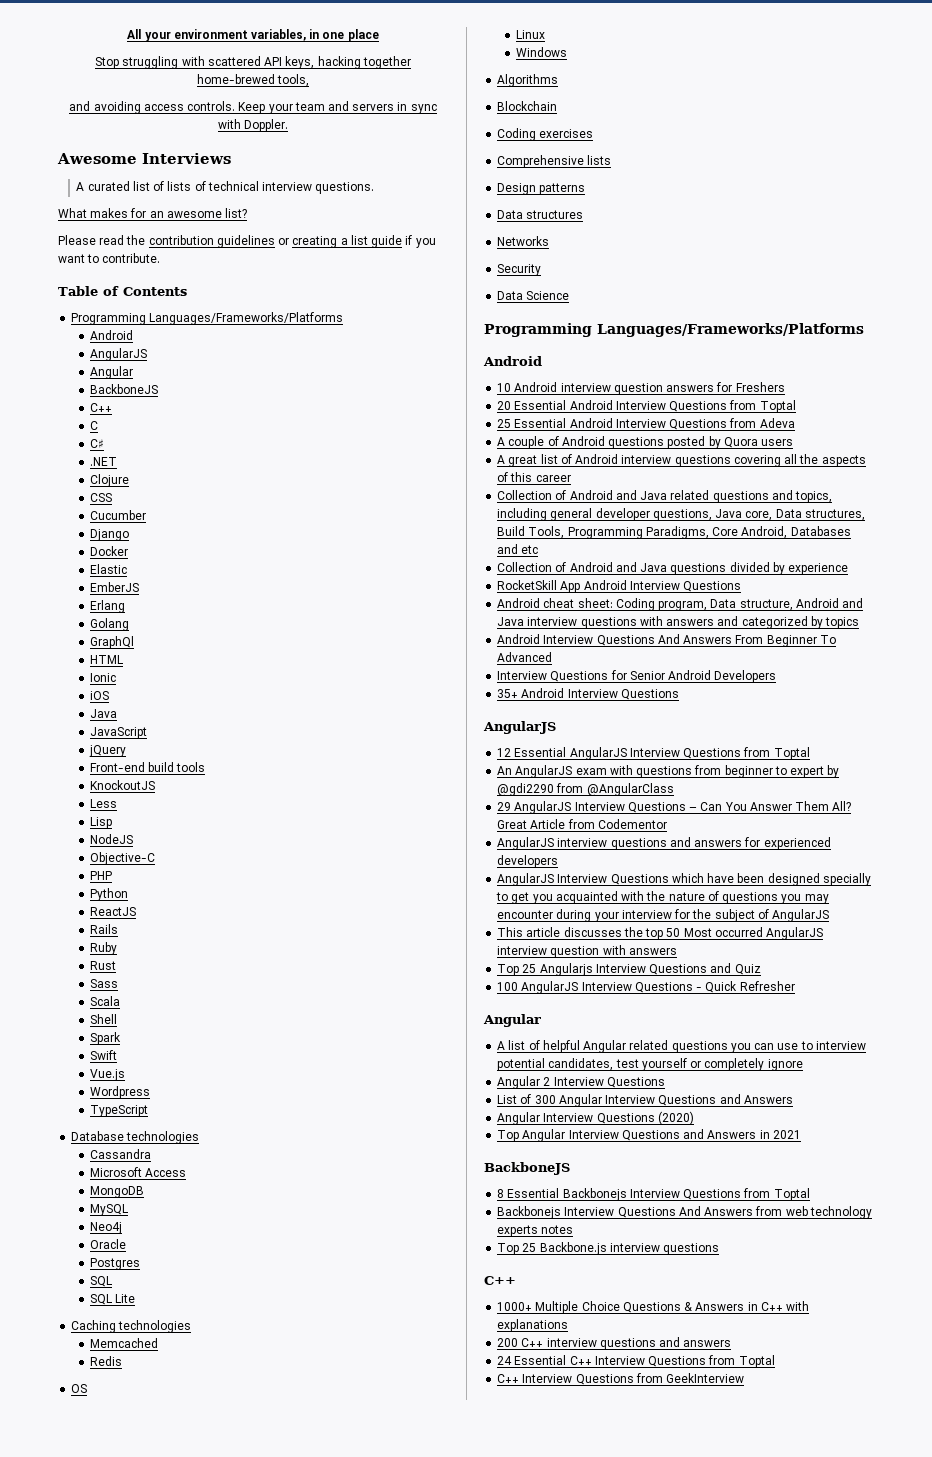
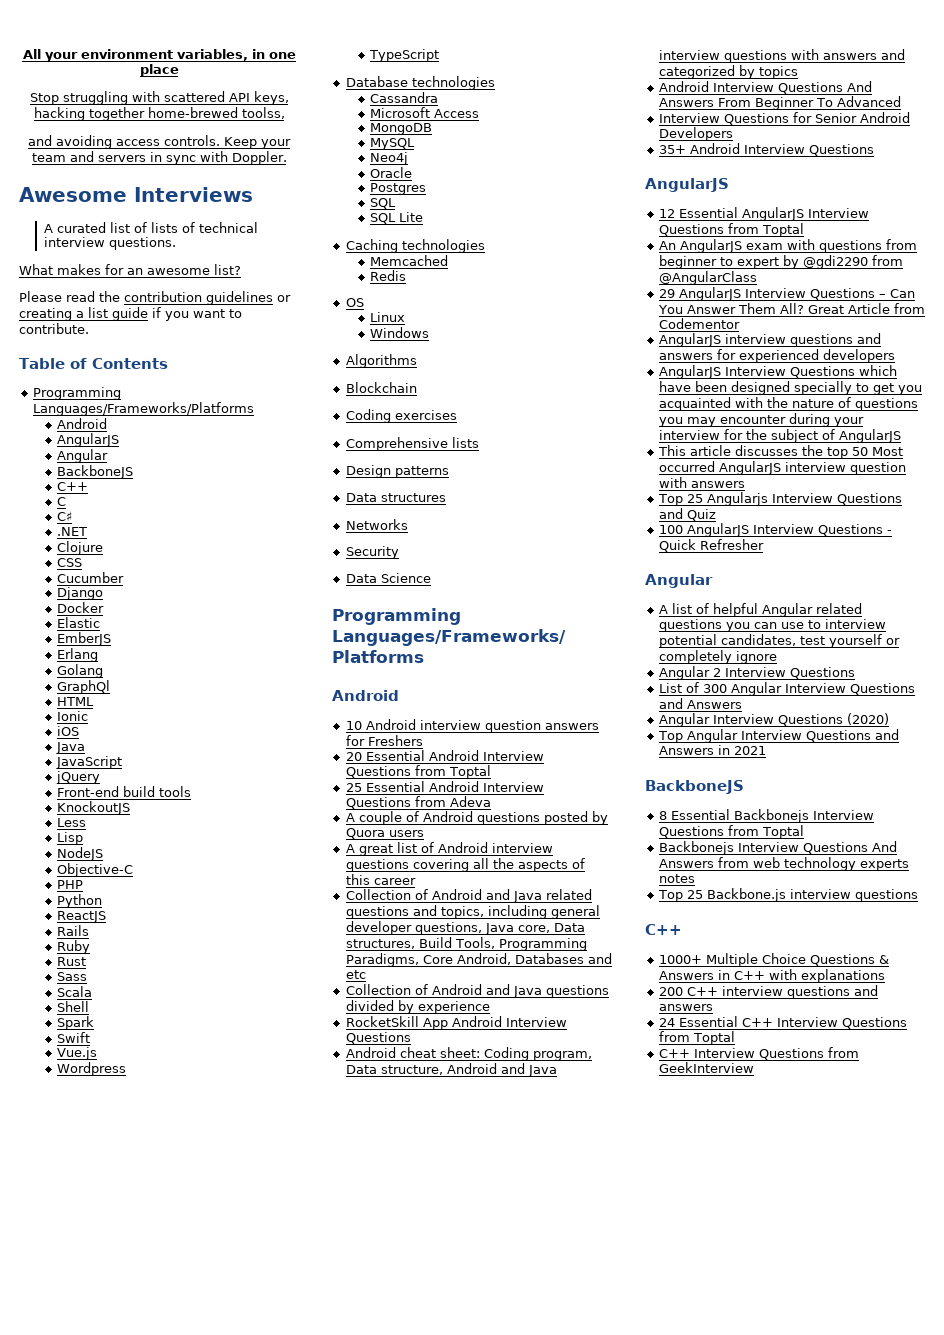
[277,74,310,87] tools, -> [241,107,285,119] toolss,

